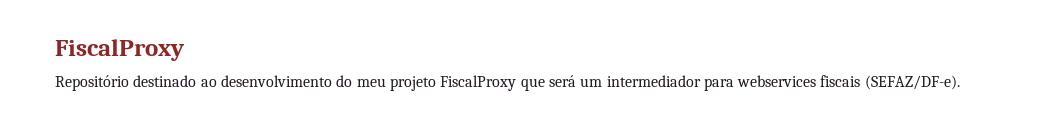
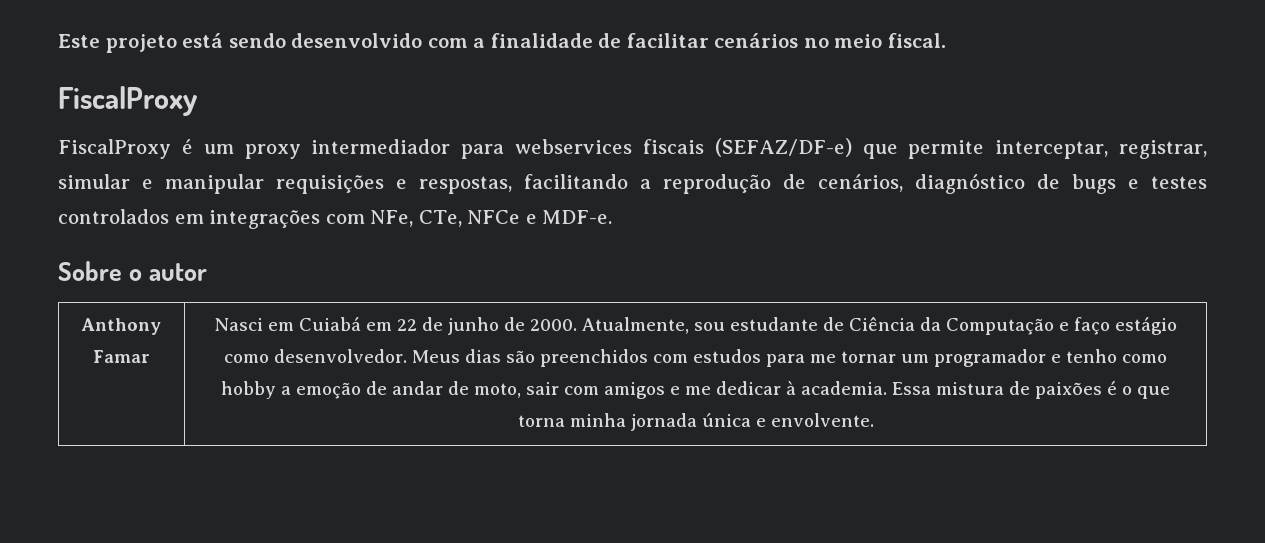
[55,39,185,61] [55,75,960,91] FiscalProxy // Repositório destinado ao desenvolvimento do meu projeto FiscalProxy que será um intermediador para webservices fiscais (SEFAZ/DF-e). -> [58,33,946,53] [58,86,198,116] [58,138,1207,159] [58,173,1207,194] [58,209,613,229] [58,261,208,281] [81,318,161,335] [93,350,150,363] [214,317,1177,335] [224,349,1167,367] [221,381,1170,399] [517,413,874,431] Este projeto está sendo desenvolvido com a finalidade de facilitar cenários no meio fiscal. // FiscalProxy // FiscalProxy é um proxy intermediador para webservices fiscais (SEFAZ/DF-e) que permite interceptar, registrar, simular e manipular requisições e respostas, facilitando a reprodução de cenários, diagnóstico de bugs e testes controlados em integrações com NFe, CTe, NFCe e MDF-e. // Sobre o autor // Anthony Famar | Nasci em Cuiabá em 22 de junho de 2000. Atualmente, sou estudante de Ciência da Computação e faço estágio como desenvolvedor. Meus dias são preenchidos com estudos para me tornar um programador e tenho como hobby a emoção de andar de moto, sair com amigos e me dedicar à academia. Essa mistura de paixões é o que torna minha jornada única e envolvente.

